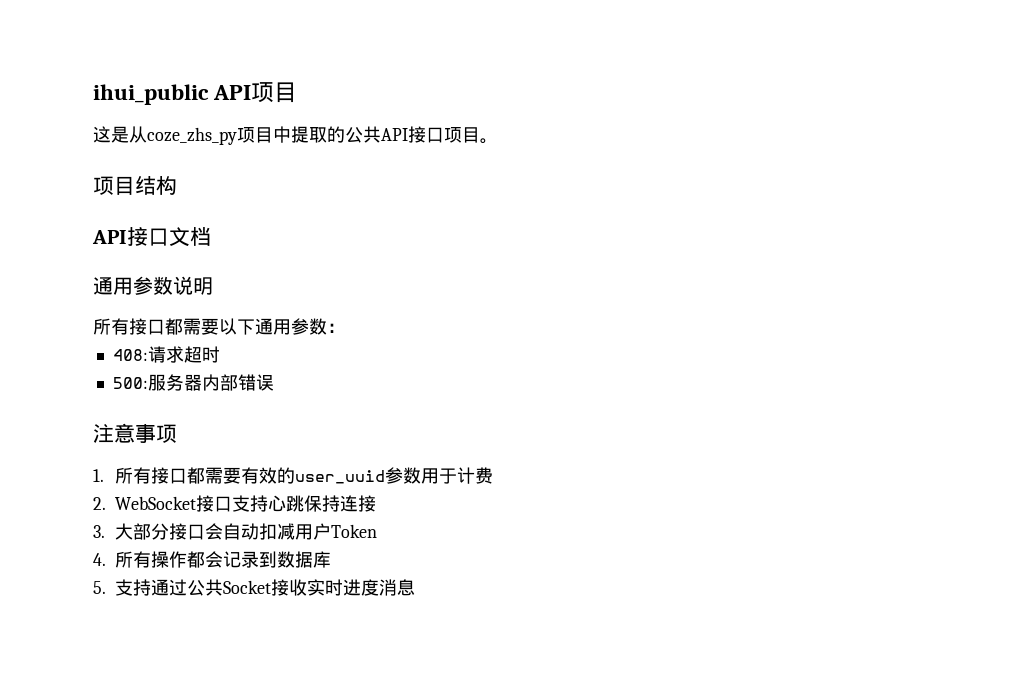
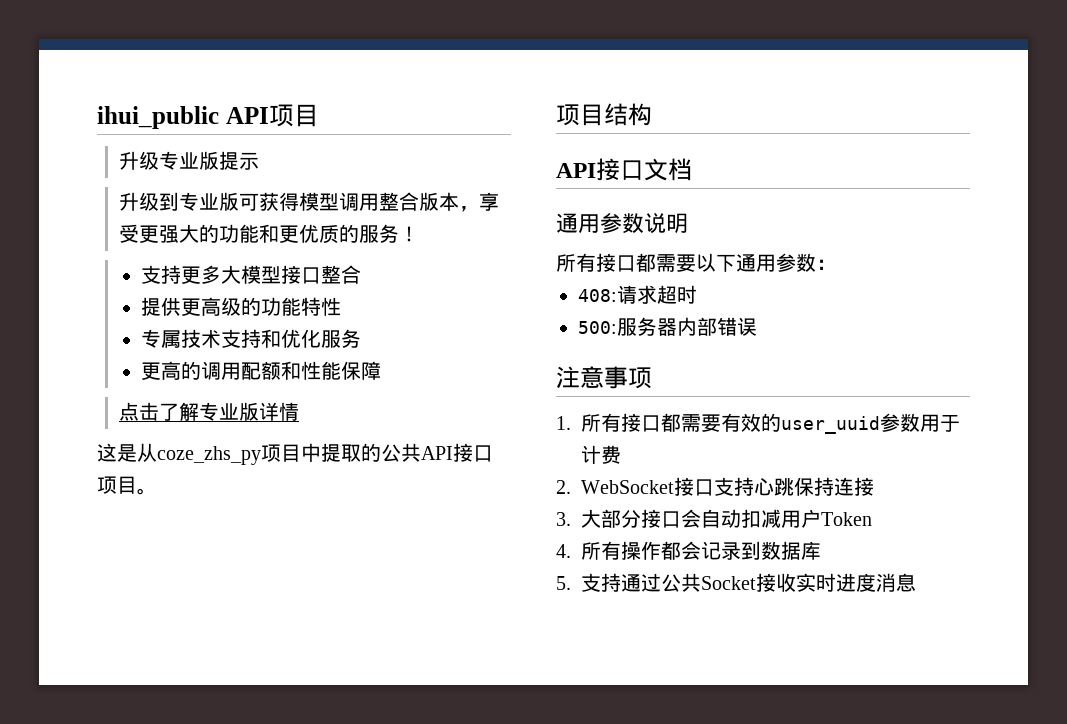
(298, 92) none -> [119,151,260,170] [119,192,500,212] [119,224,420,243] [141,265,362,284] [141,297,342,316] [141,329,362,348] [141,361,382,380] [119,402,300,421] // 升级专业版提示 // 升级到专业版可获得模型调用整合版本，享受更强大的功能和更优质的服务！ // 支持更多大模型接口整合 // 提供更高级的功能特性 // 专属技术支持和优化服务 // 更高的调用配额和性能保障 // 点击了解专业版详情

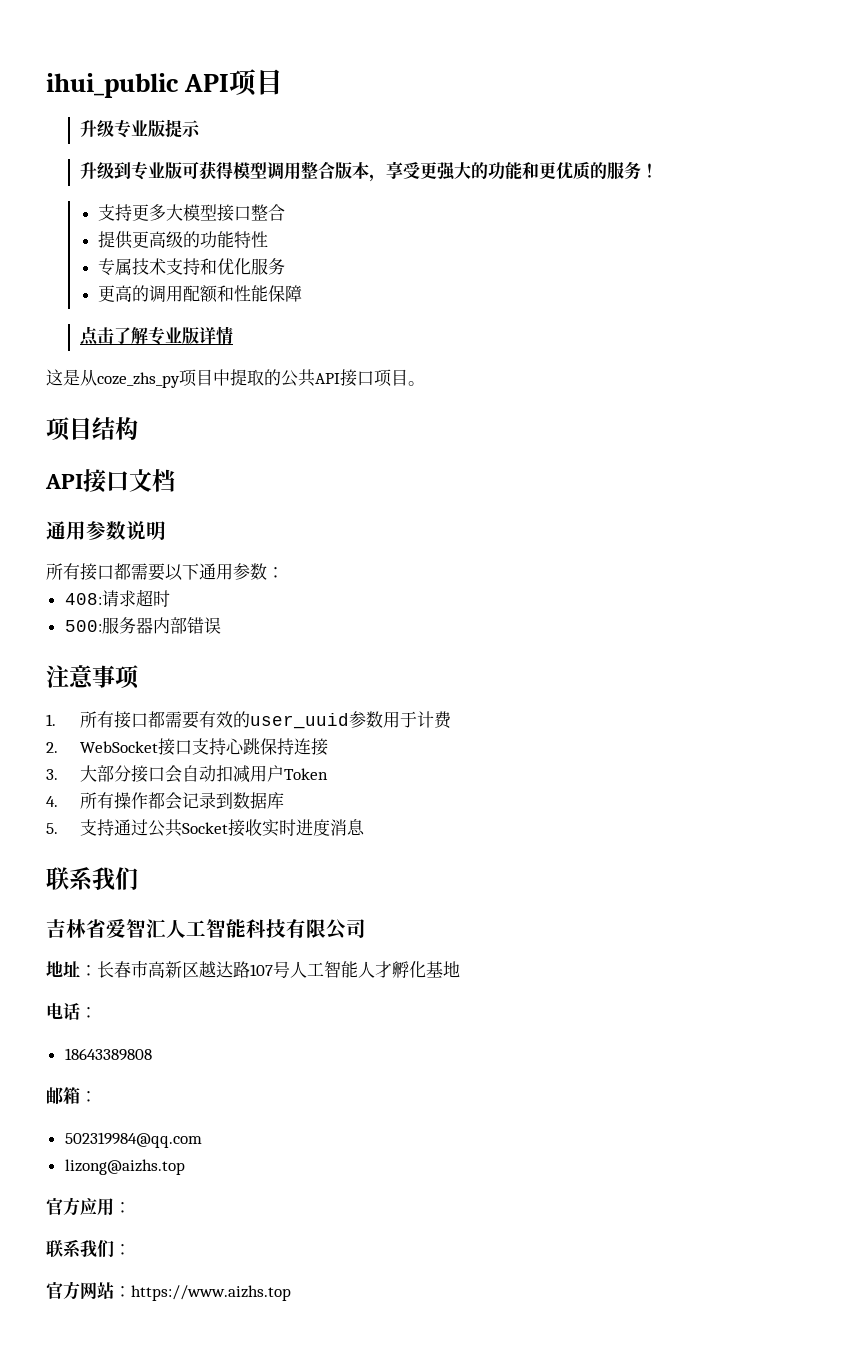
(916, 582) none -> [46,867,138,891] [46,919,366,940] [46,961,460,978] [46,1003,97,1020] [64,1048,152,1061] [46,1087,97,1105] [64,1132,202,1148] [64,1159,185,1175] [46,1197,131,1216] [46,1239,131,1258] [46,1281,291,1301] // 联系我们 // 吉林省爱智汇人工智能科技有限公司 // 地址：长春市高新区越达路107号人工智能人才孵化基地 // 电话： // 18643389808 // 邮箱： // 502319984@qq.com // lizong@aizhs.top // 官方应用： // 联系我们： // 官方网站：https://www.aizhs.top

